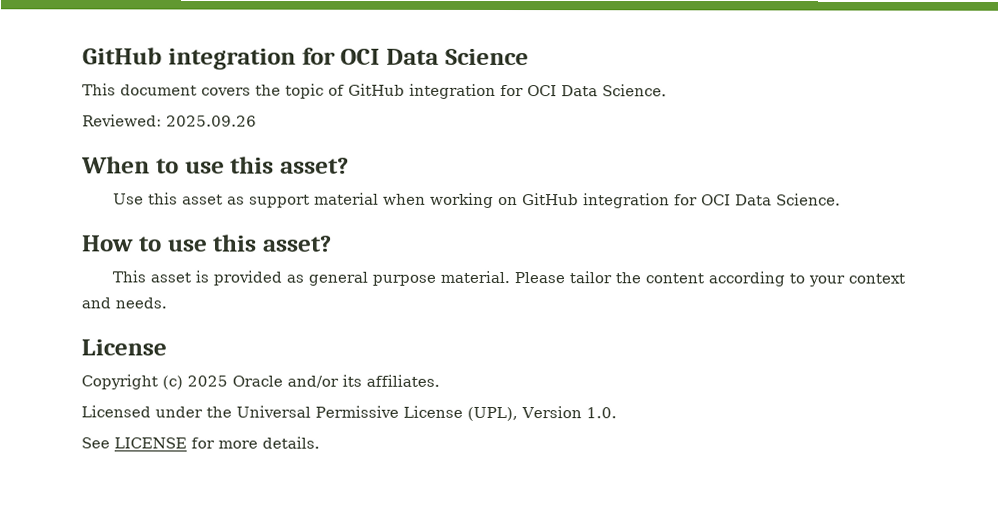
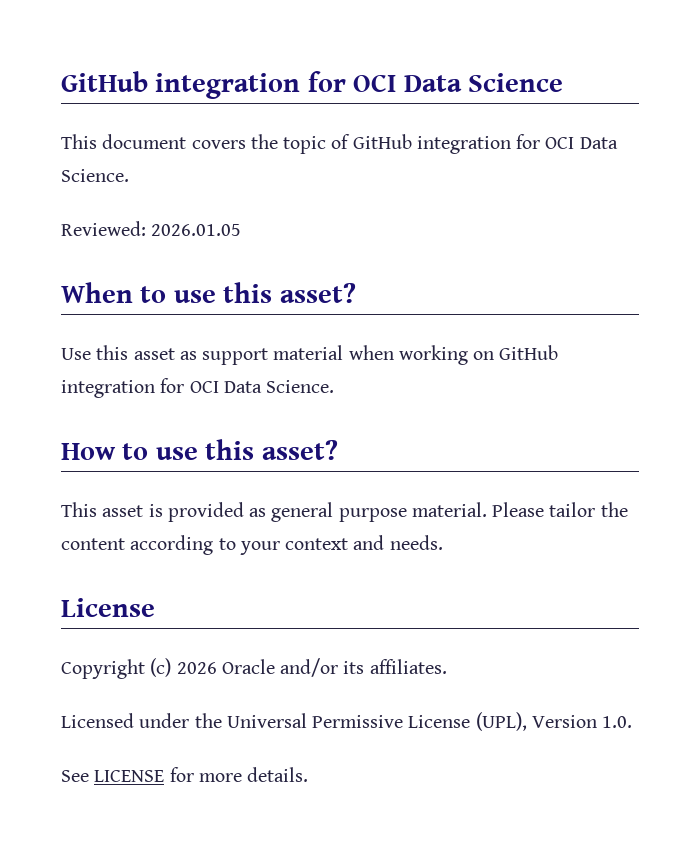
[166,115,257,127] 2025.09.26 -> [151,224,242,236] 2026.01.05
[187,375,228,387] 2025 -> [176,662,217,674] 2026

